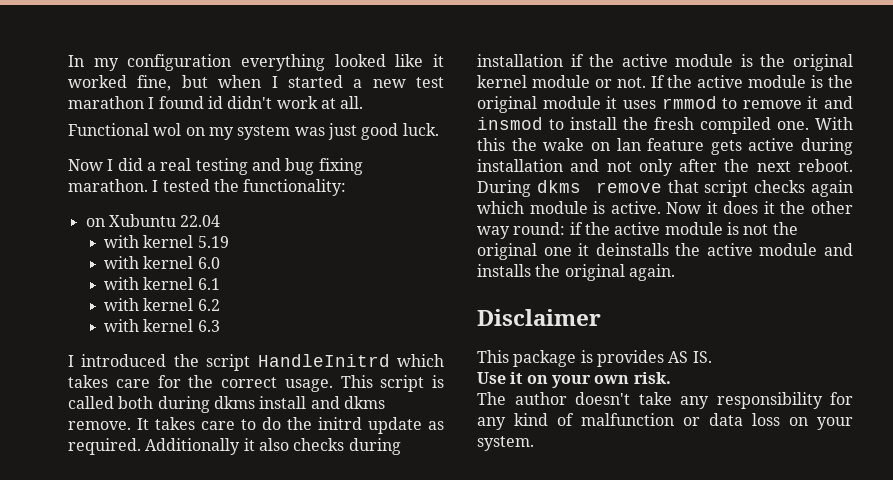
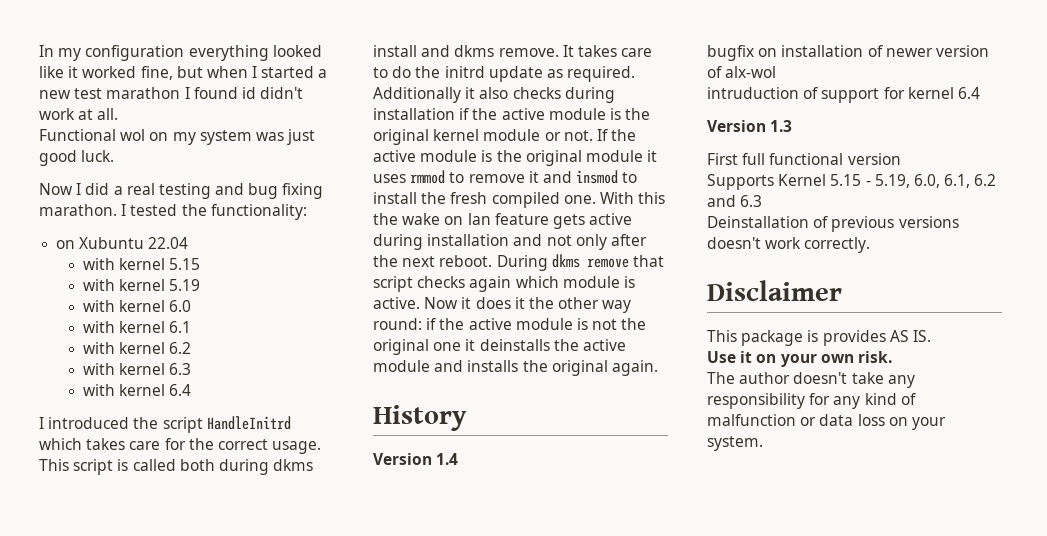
(221, 221) none -> [82,258,201,270] // with kernel 5.15
(220, 326) none -> [82,384,192,396] // with kernel 6.4
(675, 272) none -> [373,405,467,431] [373,453,459,465] [707,45,989,61] [707,66,777,78] [707,87,980,103] [707,120,793,132] [707,153,901,165] [707,174,997,190] [707,195,763,207] [707,216,959,232] [707,237,871,253] // History // Version 1.4 // bugfix on installation of newer version of alx-wol // intruduction of support for kernel 6.4 // Version 1.3 // First full functional version // Supports Kernel 5.15 - 5.19, 6.0, 6.1, 6.2 and 6.3 // Deinstallation of previous versions doesn't work correctly.

